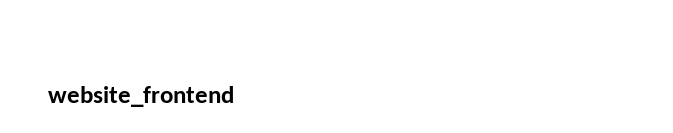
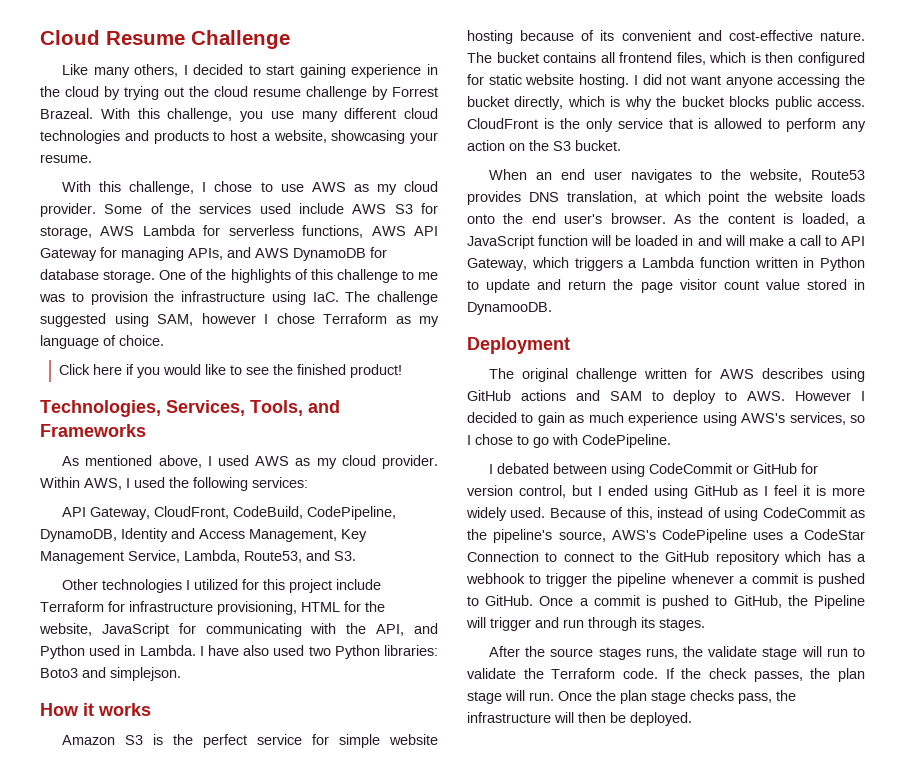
[48,86,234,107] website_frontend -> [40,30,290,49] [62,64,439,78] [40,86,438,100] [40,108,438,122] [40,130,438,144] [40,154,92,163] [62,181,439,195] [40,203,438,217] [40,225,438,239] [40,247,387,261] [40,269,439,283] [39,291,438,305] [40,313,439,327] [40,335,164,349] [59,364,403,378] [40,400,340,417] [40,424,146,437] [62,455,438,469] [40,477,308,491] [62,506,397,520] [40,528,367,542] [40,550,356,564] [62,579,382,593] [40,601,385,615] [39,623,438,637] [40,645,438,659] [40,667,181,681] [40,703,151,716] [62,734,439,748] [467,30,865,44] [467,52,865,66] [467,74,865,88] [467,96,866,110] [467,118,866,132] [467,140,621,151] [489,169,865,183] [467,191,865,205] [467,213,866,226] [467,235,865,249] [467,257,865,271] [467,279,865,293] [467,302,552,315] [467,337,570,354] [489,368,865,382] [467,390,865,404] [467,412,865,426] [467,434,671,448] [489,463,819,477] [467,485,866,499] [466,507,865,521] [467,529,865,543] [467,551,867,565] [466,573,865,587] [467,595,865,609] [466,617,705,631] [489,646,865,660] [467,668,865,682] [467,690,796,704] [467,712,692,726] Cloud Resume Challenge // Like many others, I decided to start gaining experience in the cloud by trying out the cloud resume challenge by Forrest Brazeal. With this challenge, you use many different cloud technologies and products to host a website, showcasing your resume. // With this challenge, I chose to use AWS as my cloud provider. Some of the services used include AWS S3 for storage, AWS Lambda for serverless functions, AWS API Gateway for managing APIs, and AWS DynamoDB for database storage. One of the highlights of this challenge to me was to provision the infrastructure using IaC. The challenge suggested using SAM, however I chose Terraform as my language of choice. // Click here if you would like to see the finished product! // Technologies, Services, Tools, and Frameworks // As mentioned above, I used AWS as my cloud provider. Within AWS, I used the following services: // API Gateway, CloudFront, CodeBuild, CodePipeline, DynamoDB, Identity and Access Management, Key Management Service, Lambda, Route53, and S3. // Other technologies I utilized for this project include Terraform for infrastructure provisioning, HTML for the website, JavaScript for communicating with the API, and Python used in Lambda. I have also used two Python libraries: Boto3 and simplejson. // How it works // Amazon S3 is the perfect service for simple website hosting because of its convenient and cost-effective nature. The bucket contains all frontend files, which is then configured for static website hosting. I did not want anyone accessing the bucket directly, which is why the bucket blocks public access. CloudFront is the only service that is allowed to perform any action on the S3 bucket. // When an end user navigates to the website, Route53 provides DNS translation, at which point the website loads onto the end user's browser. As the content is loaded, a JavaScript function will be loaded in and will make a call to API Gateway, which triggers a Lambda function written in Python to update and return the page visitor count value stored in DynamooDB. // Deployment // The original challenge written for AWS describes using GitHub actions and SAM to deploy to AWS. However I decided to gain as much experience using AWS's services, so I chose to go with CodePipeline. // I debated between using CodeCommit or GitHub for version control, but I ended using GitHub as I feel it is more widely used. Because of this, instead of using CodeCommit as the pipeline's source, AWS's CodePipeline uses a CodeStar Connection to connect to the GitHub repository which has a webhook to trigger the pipeline whenever a commit is pushed to GitHub. Once a commit is pushed to GitHub, the Pipeline will trigger and run through its stages. // After the source stages runs, the validate stage will run to validate the Terraform code. If the check passes, the plan stage will run. Once the plan stage checks pass, the infrastructure will then be deployed.

